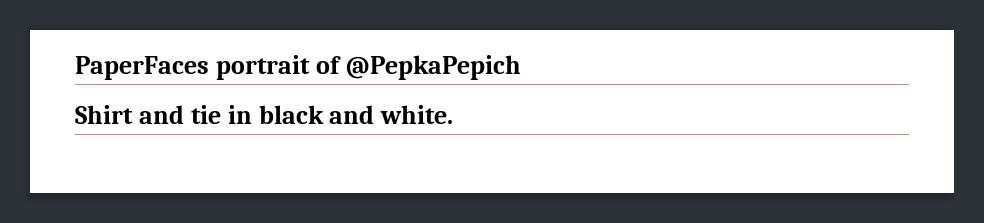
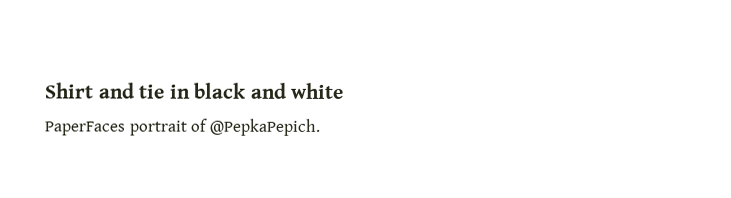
[75,55,521,80] PaperFaces portrait of @PepkaPepich // -> (45, 90) none
[380,105,454,124] white. -> [291,82,345,99] [44,118,320,136] white // PaperFaces portrait of @PepkaPepich.

